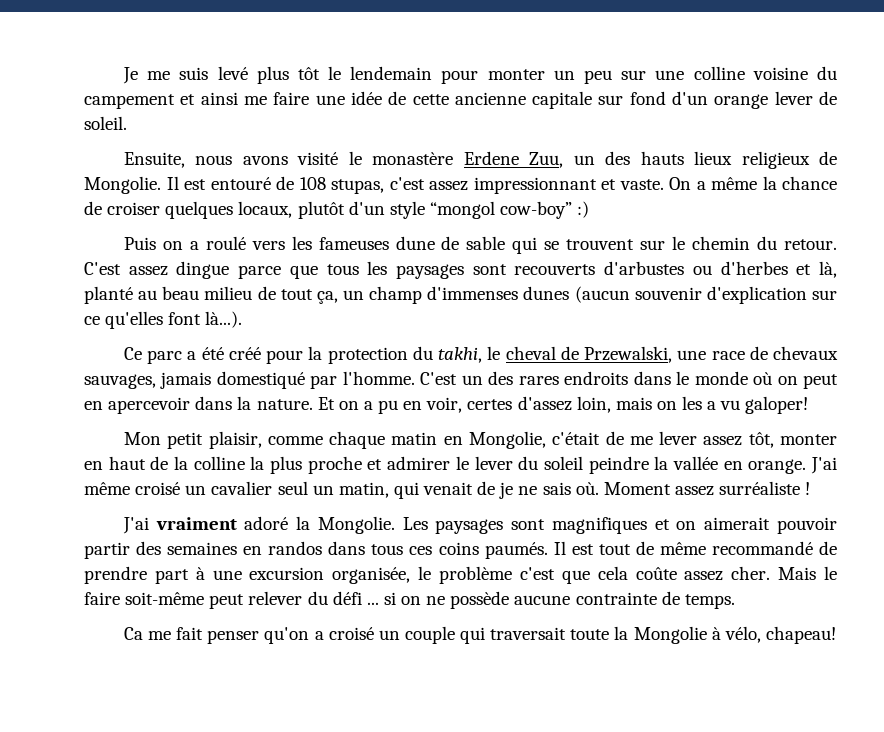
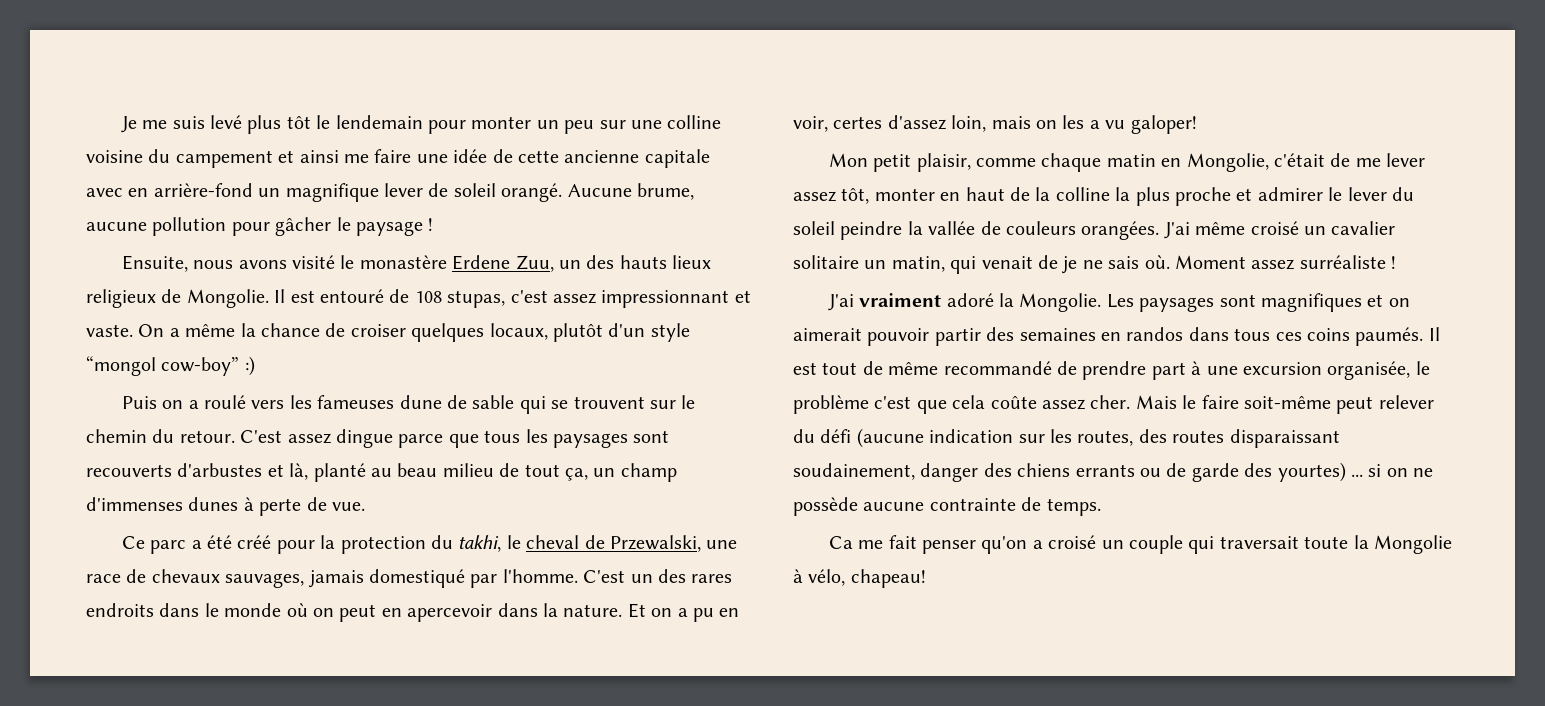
[598,91,837,109] [84,116,127,130] sur fond d'un orange lever de soleil. -> [86,183,694,202] [86,217,434,236] avec en arrière-fond un magnifique lever de soleil orangé. Aucune brume, aucune pollution pour gâcher le paysage !
[692,261,788,275] ou d'herbes -> (263, 470) none
[574,286,837,304] [84,311,243,329] (aucun souvenir d'explication sur ce qu'elles font là...). -> [243,497,365,516] à perte de vue.
[723,459,807,474] en orange. -> [980,221,1160,240] de couleurs orangées.
[277,481,308,495] seul -> [793,255,859,269] solitaire
(362, 598) none -> [856,428,1340,448] [793,462,1346,482] (aucune indication sur les routes, des routes disparaissant soudainement, danger des chiens errants ou de garde des yourtes)

